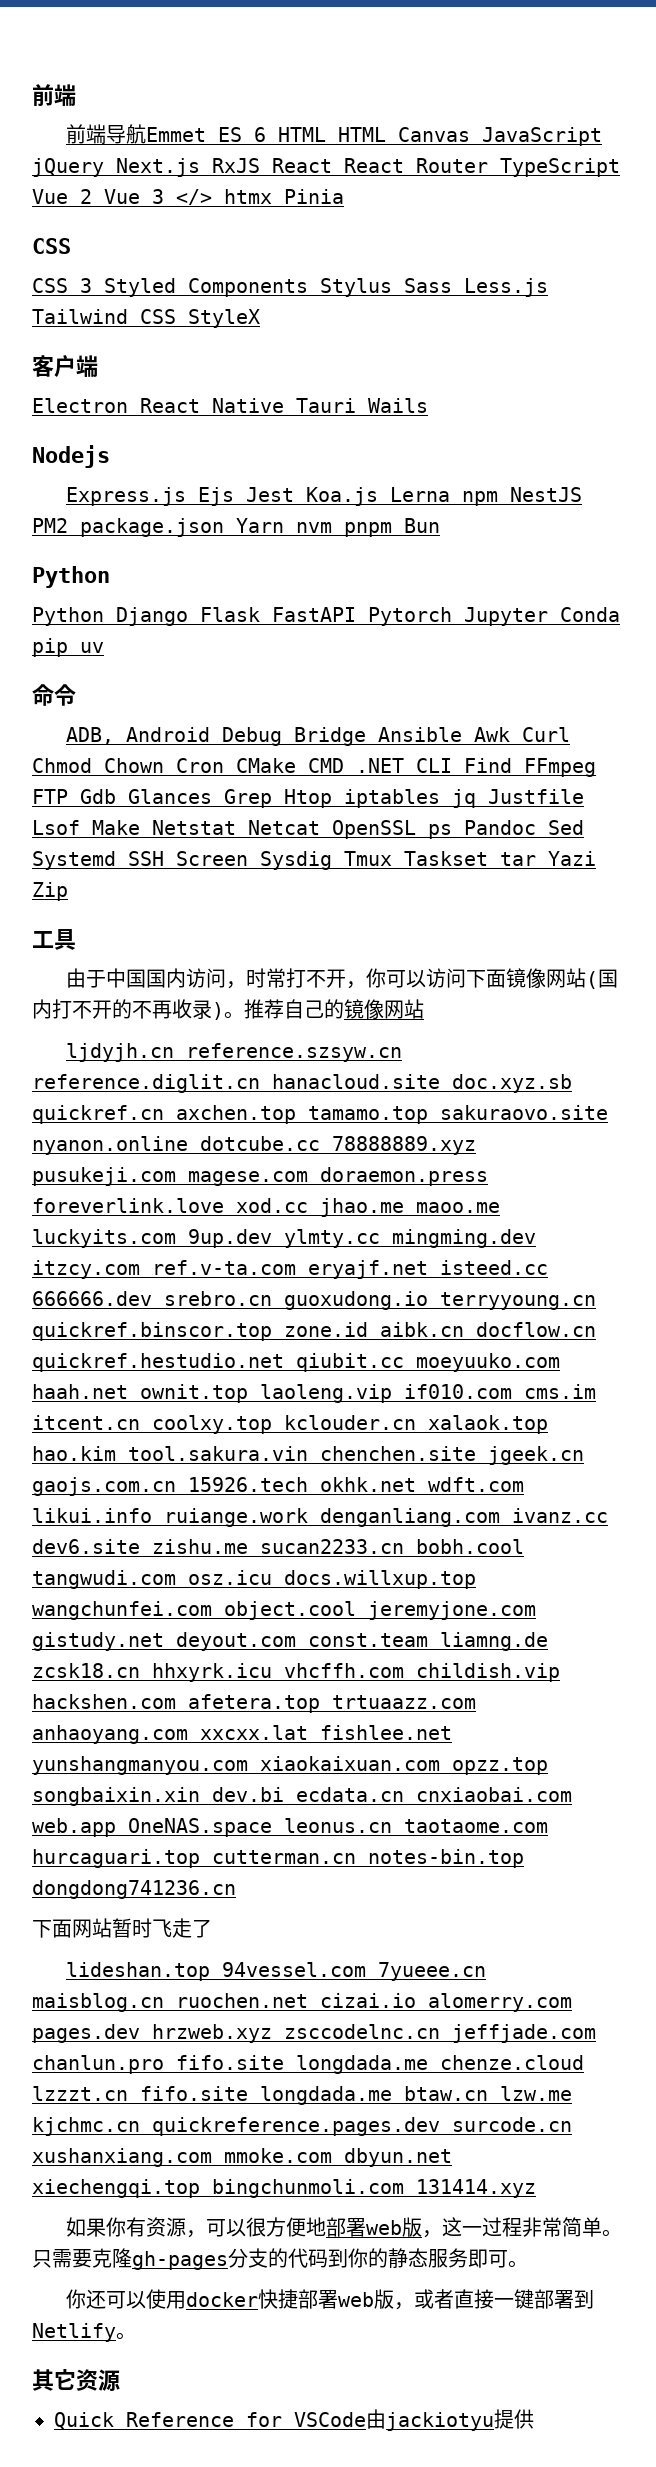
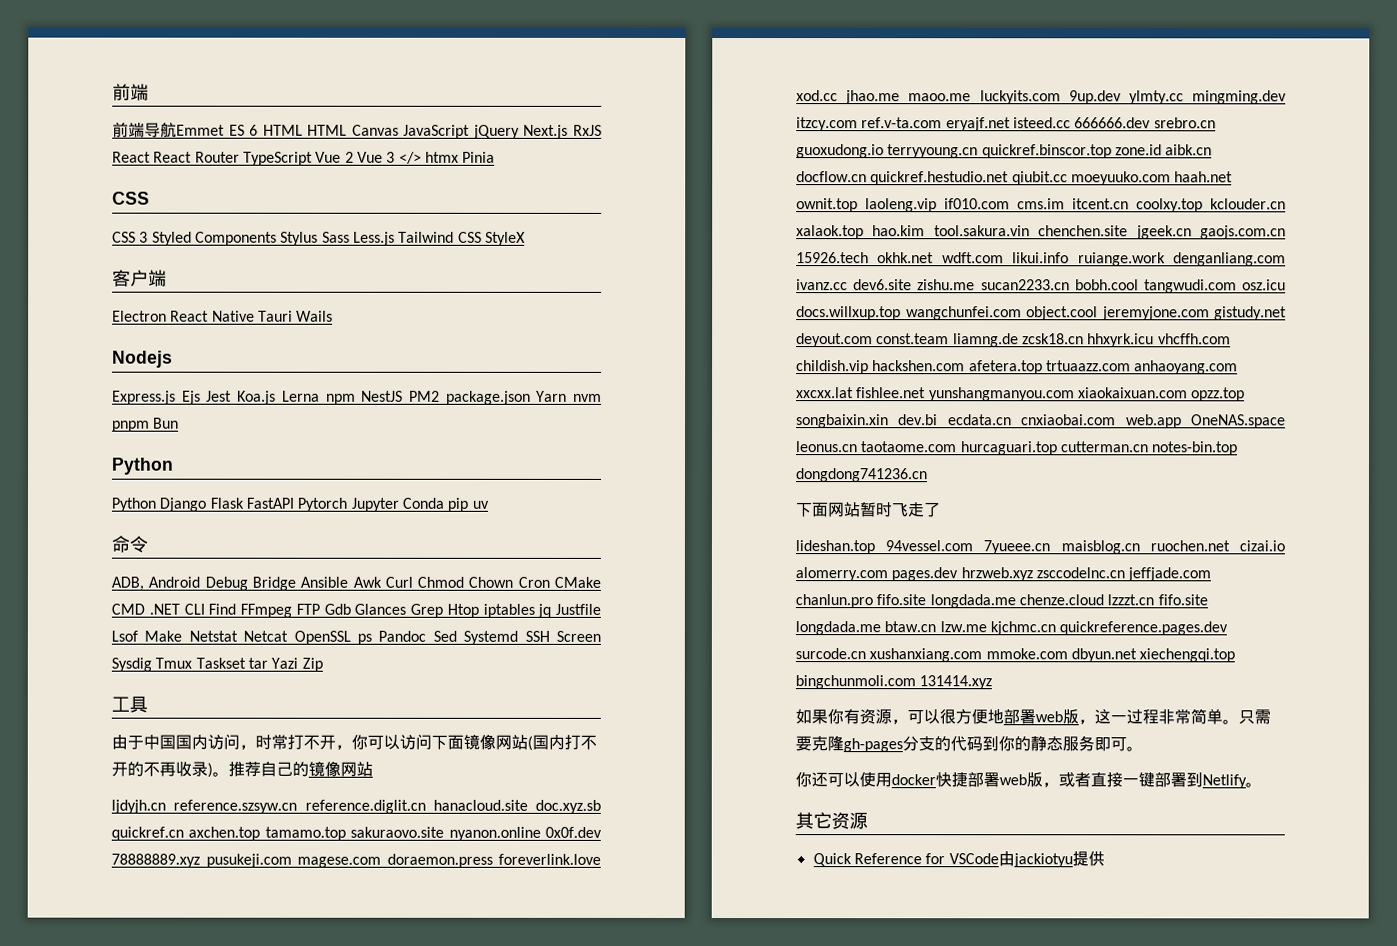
[200,1136,320,1151] dotcube.cc -> [545,826,603,838] 0x0f.dev

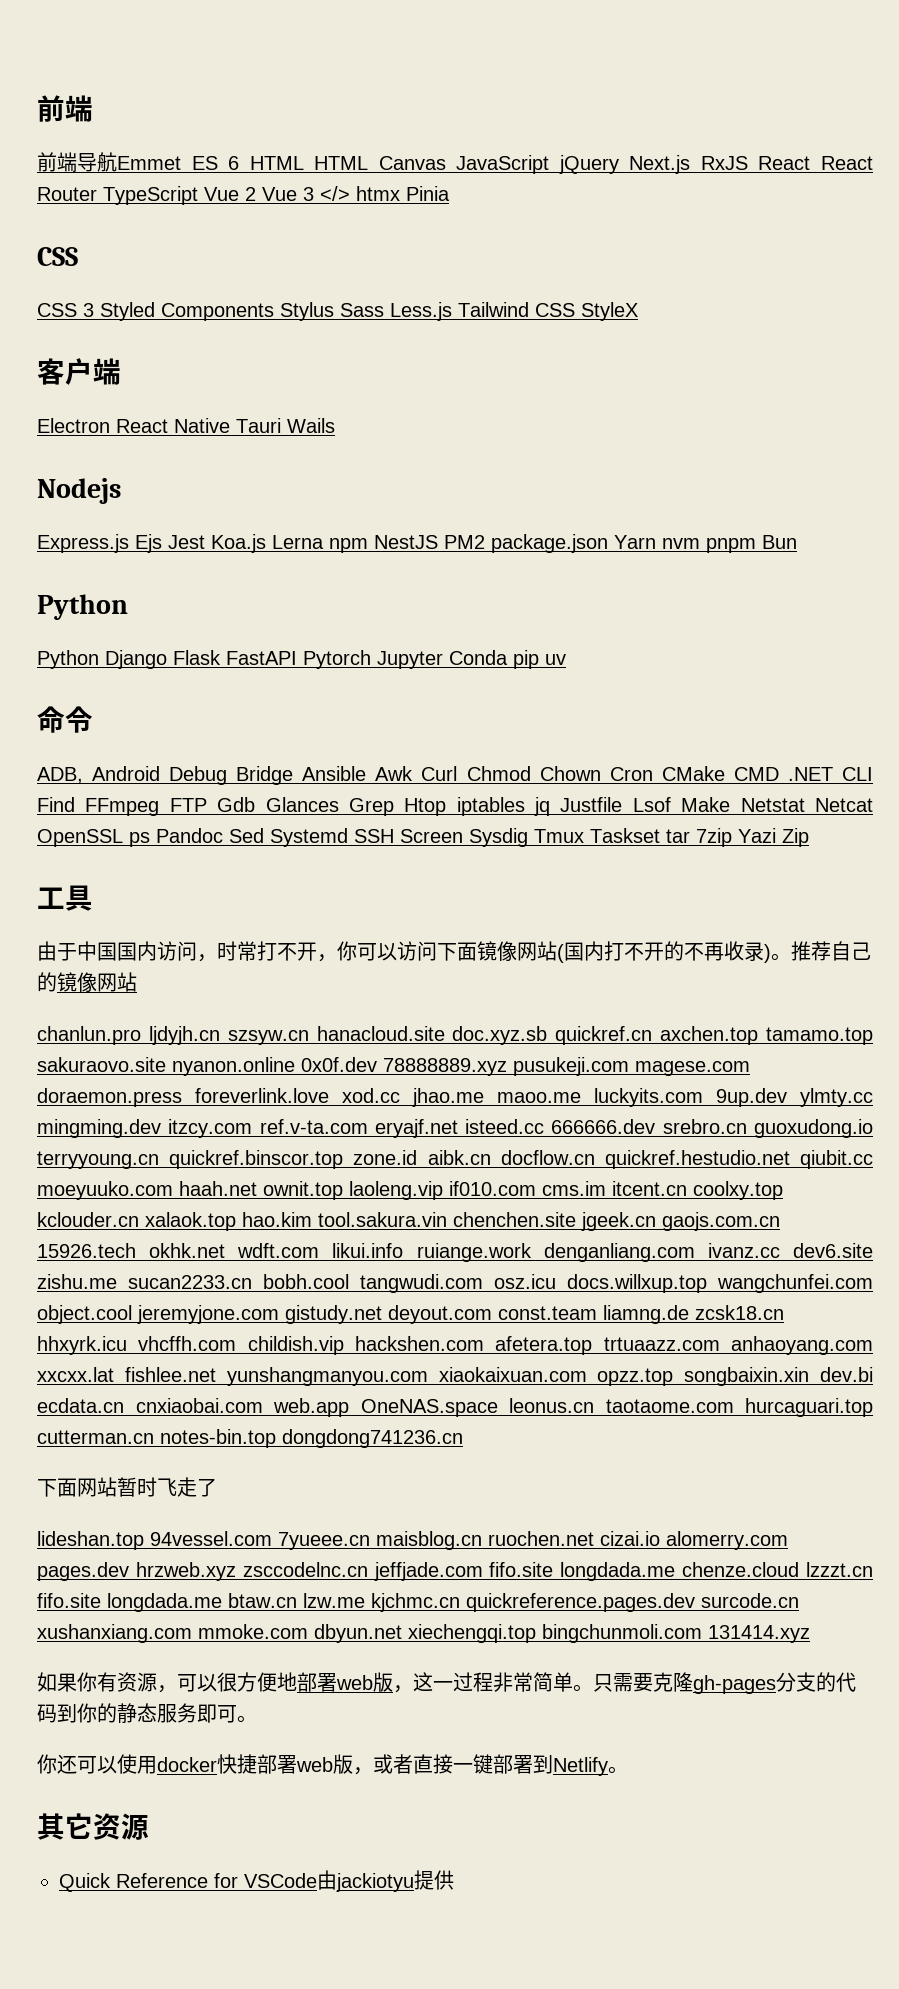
(268, 663) none -> [696,828,732,847] 7zip
[111,799,426,814] ljdyjh.cn reference.szsyw.cn reference.diglit.cn -> [37,1026,309,1045] chanlun.pro ljdyjh.cn szsyw.cn
[795,594,873,609] chanlun.pro -> (483, 1571) none

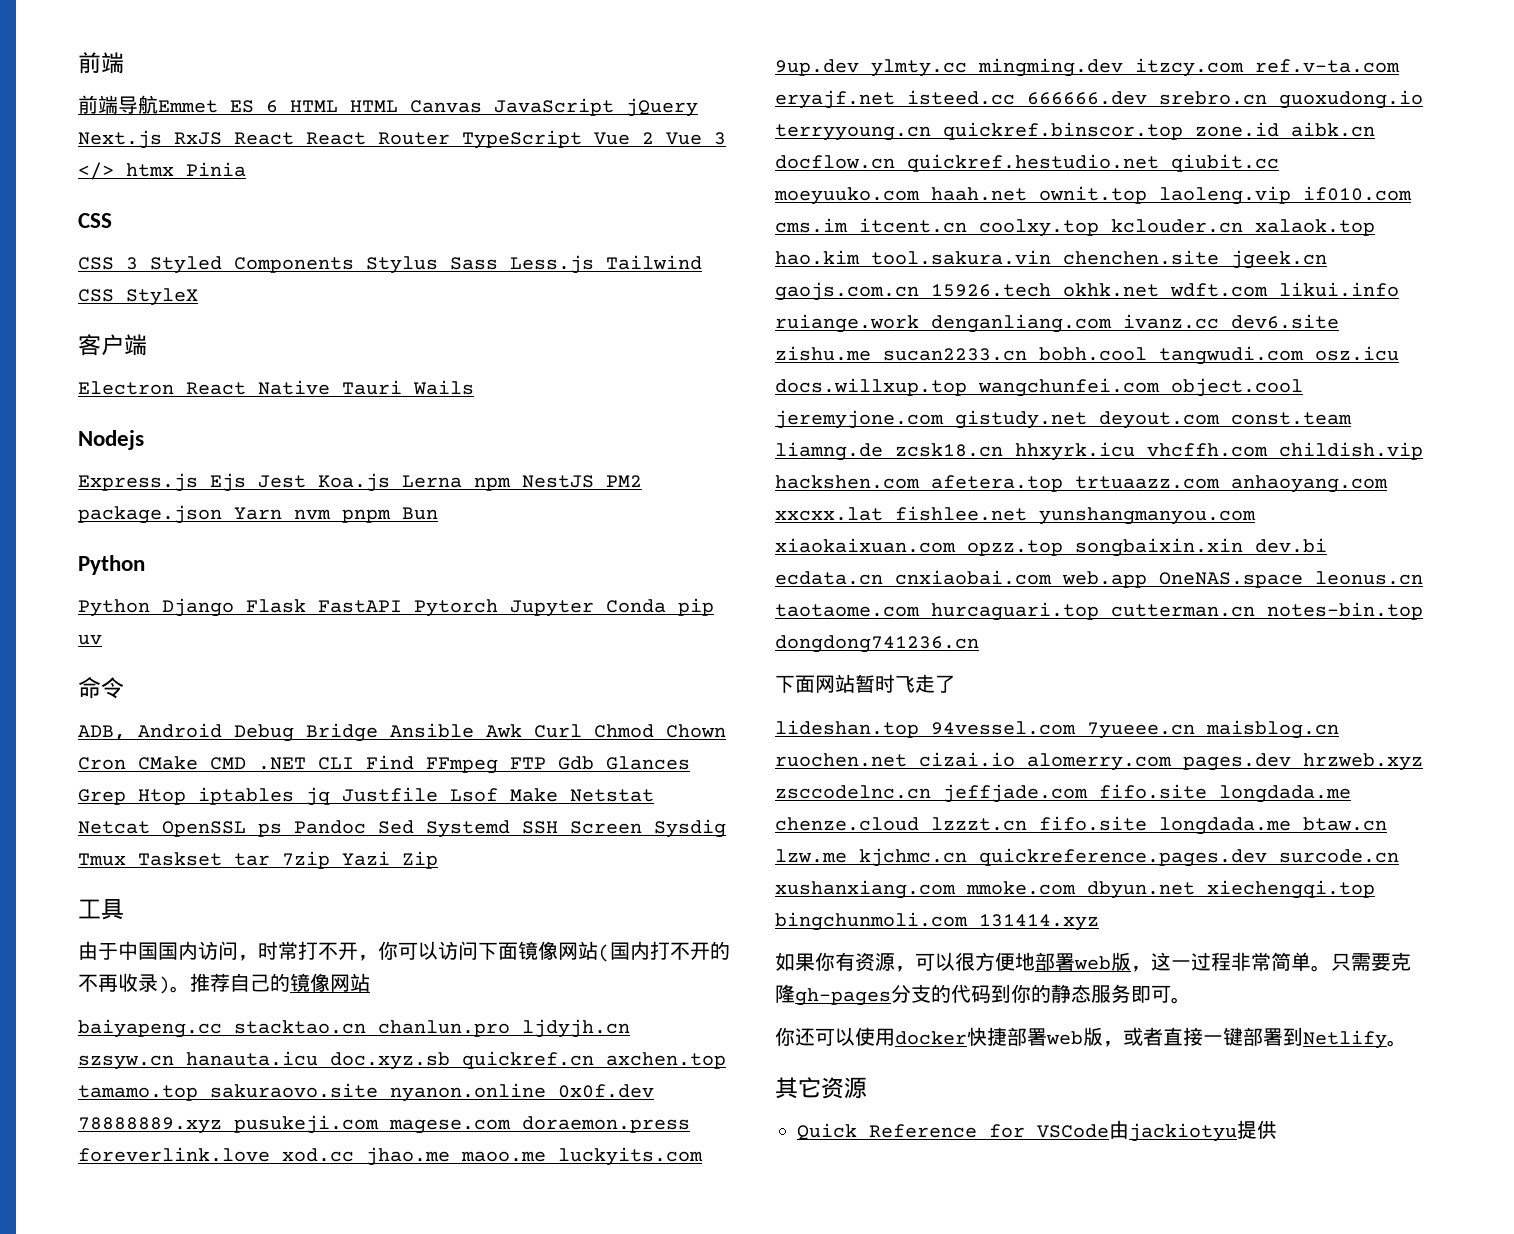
(137, 982) none -> [78,1019,366,1038] baiyapeng.cc stacktao.cn
[316,1026,445,1041] hanacloud.site -> [186,1051,318,1066] hanauta.icu

